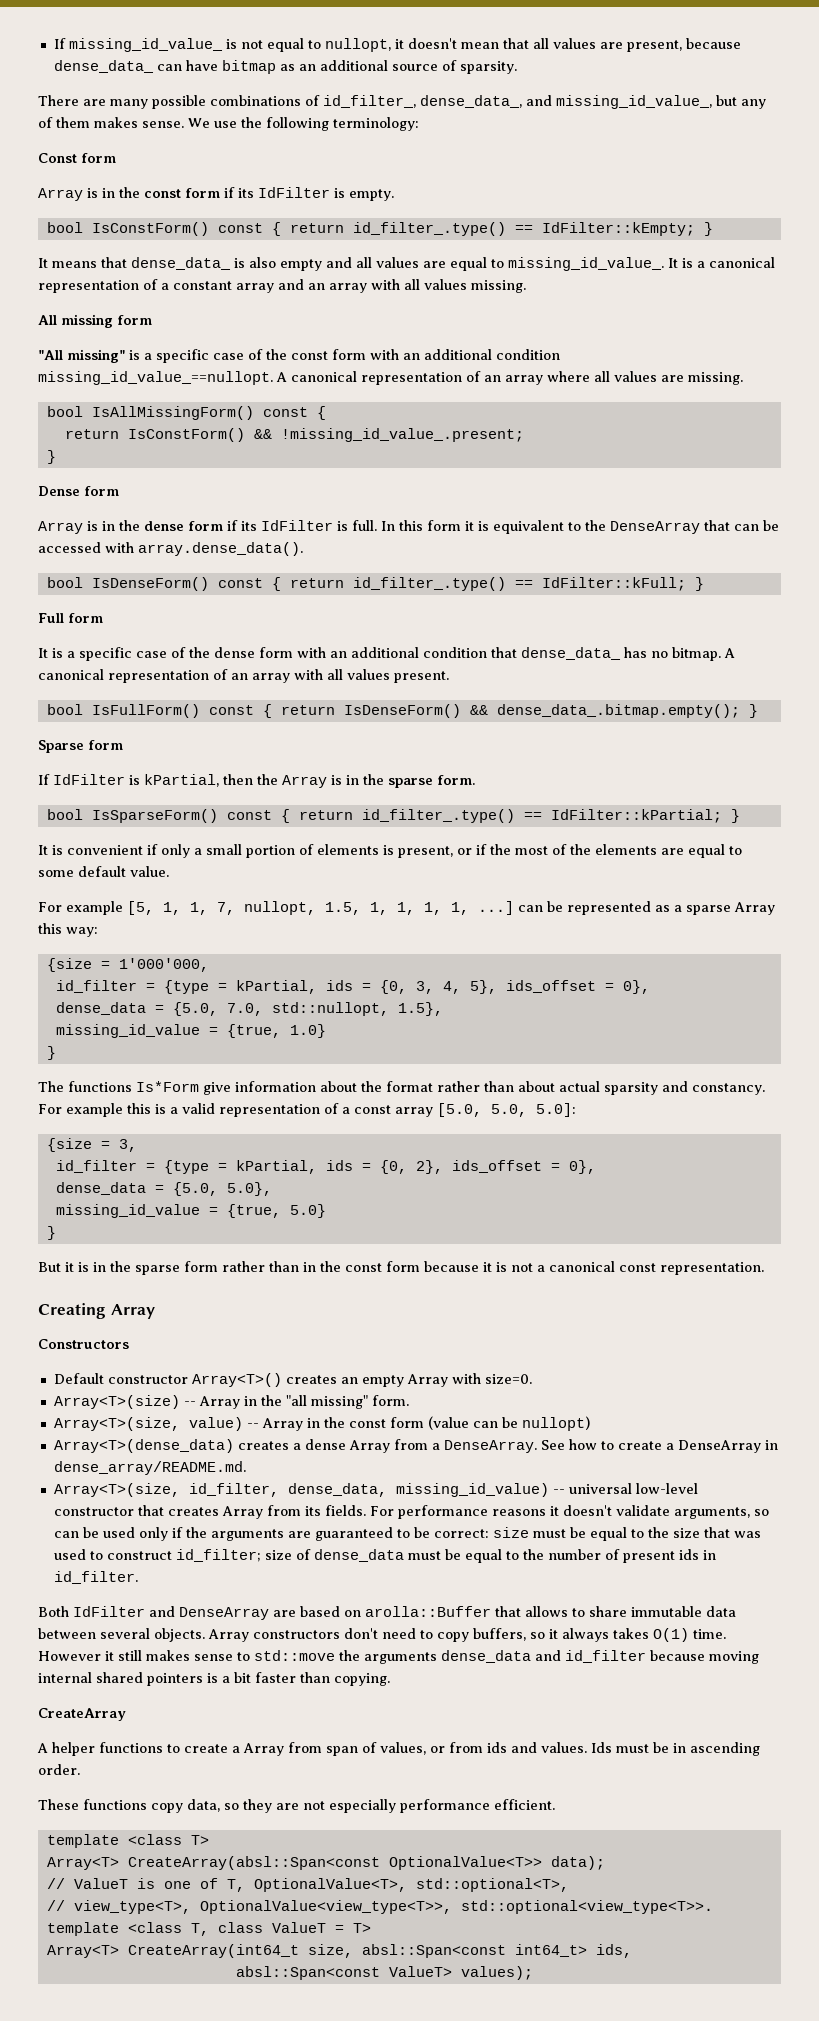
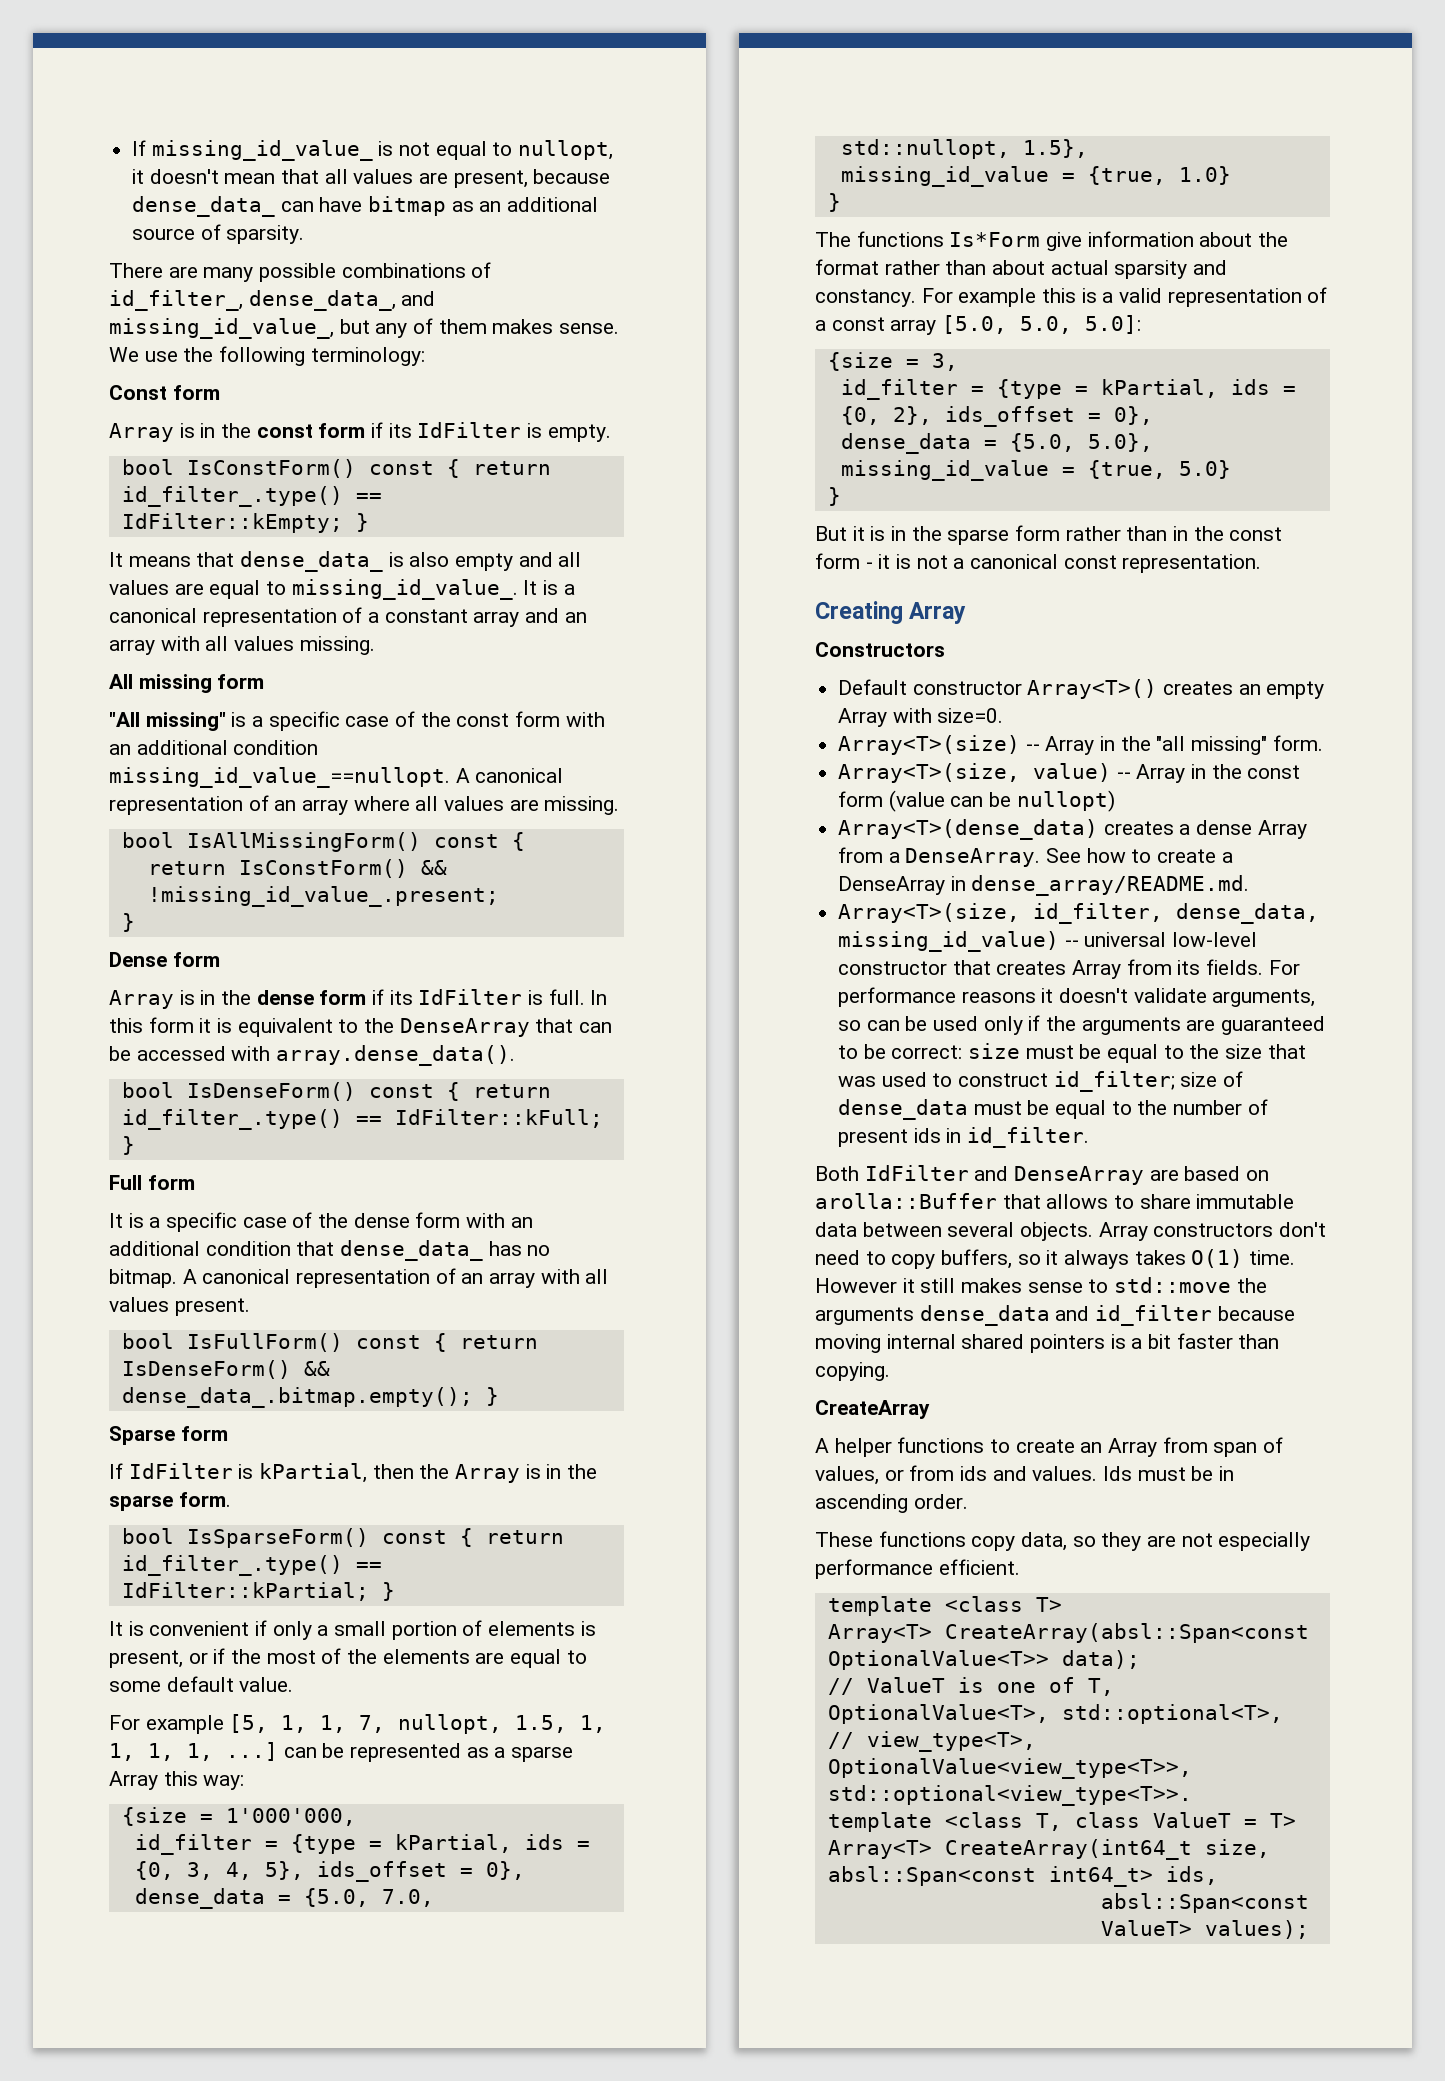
[424,1261,479,1272] because -> [865,562,873,569] -
[232,1746,240,1753] a -> [1080,1442,1103,1453] an

